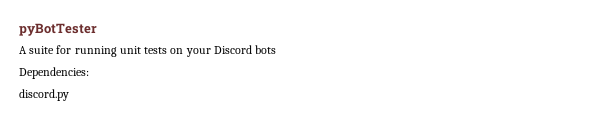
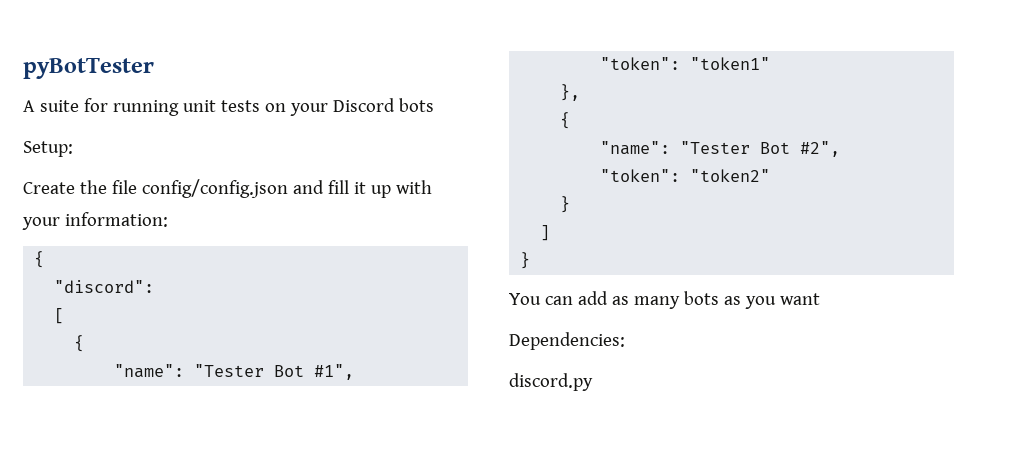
(277, 49) none -> [23,141,73,157] [23,179,432,198] [22,212,168,230] [34,251,45,268] [54,280,155,293] [54,308,65,324] [74,335,85,352] [114,364,355,380] [600,57,771,70] [560,84,581,101] [560,112,571,129] [600,141,841,157] [600,169,771,182] [560,196,571,213] [540,225,551,241] [520,252,531,269] [509,291,820,309] // Setup: // Create the file config/config.json and fill it up with your information: // { // "discord": // [ // { // "name": "Tester Bot #1", // "token": "token1" // }, // { // "name": "Tester Bot #2", // "token": "token2" // } // ] // } // You can add as many bots as you want

